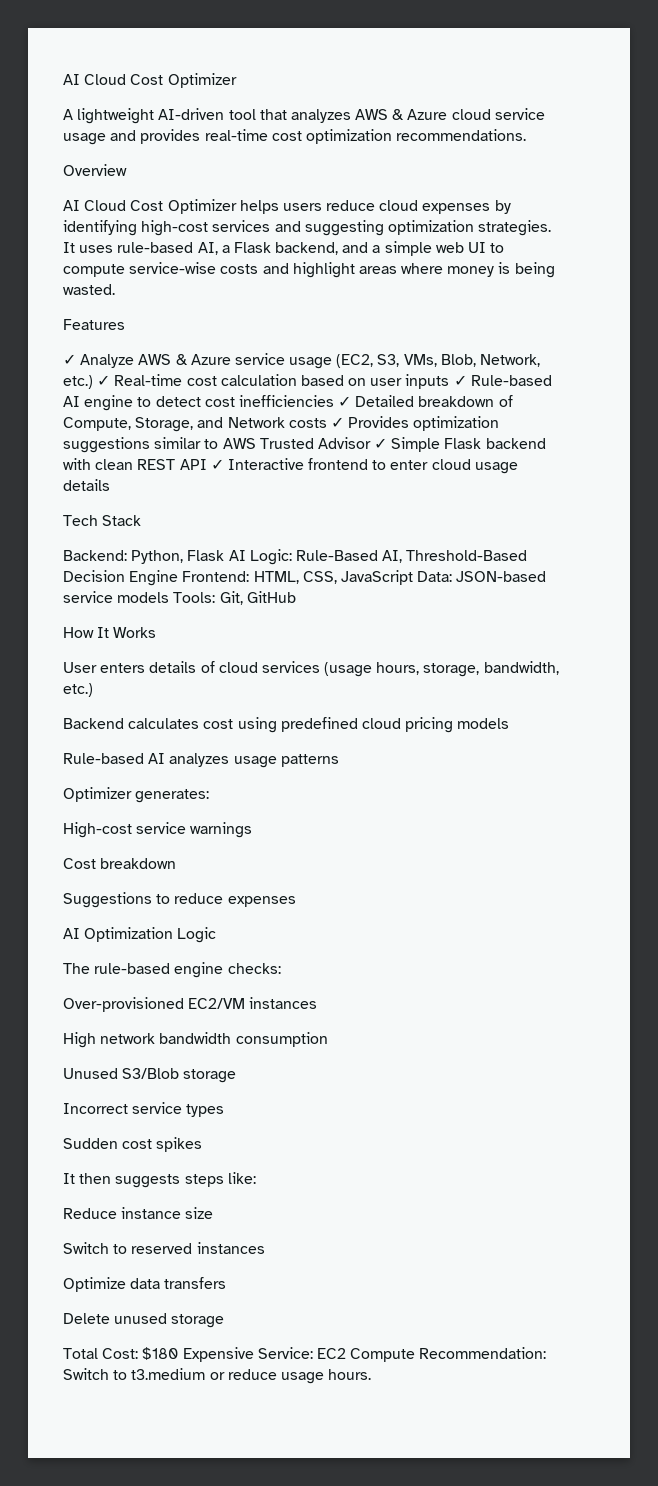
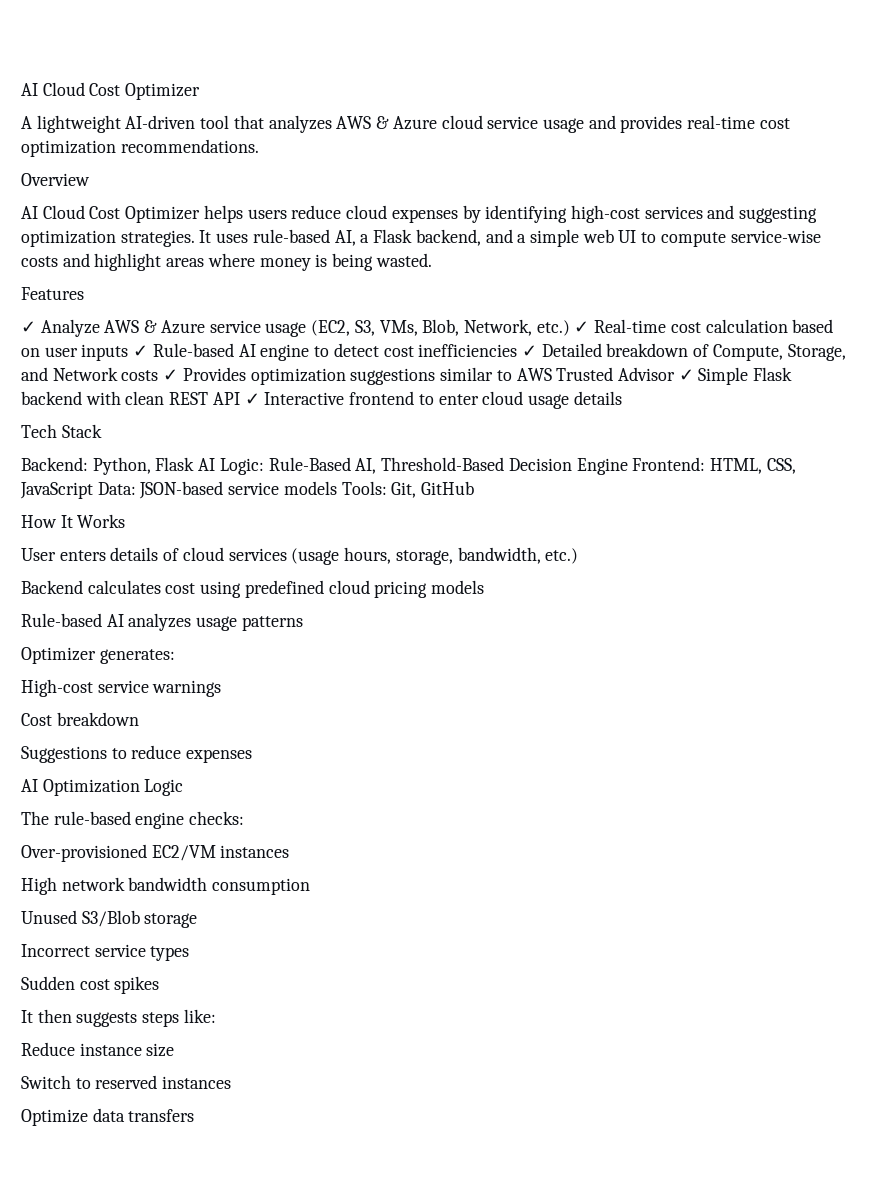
[63,1313,225,1328] [63,1347,547,1362] [63,1368,372,1384] // Delete unused storage // Total Cost: $180 Expensive Service: EC2 Compute Recommendation: Switch to t3.medium or reduce usage hours. -> (195, 1115) none

